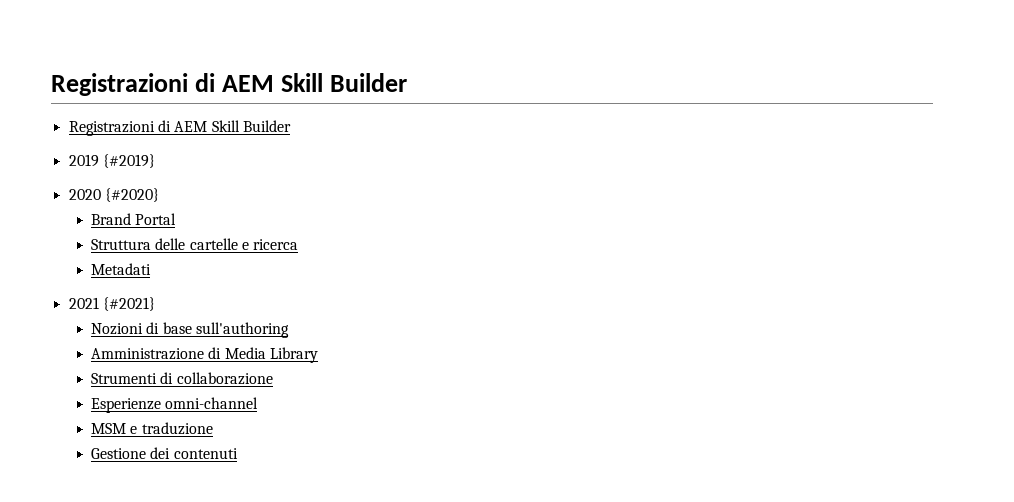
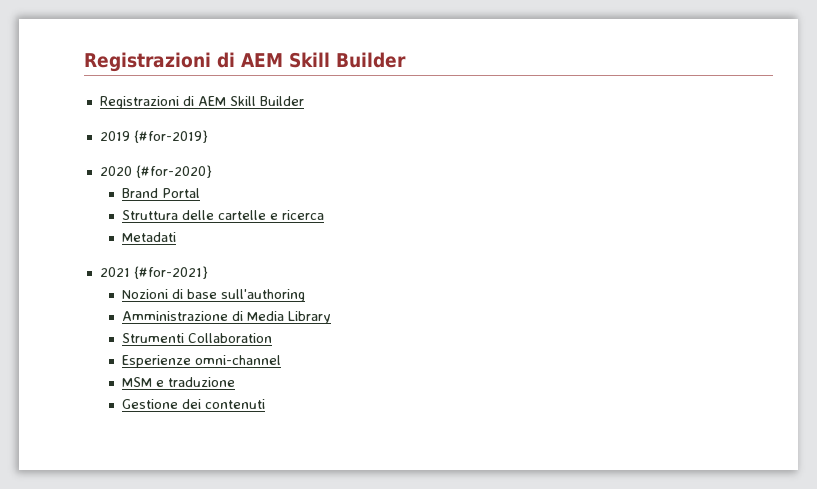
[102,154,155,168] {#2019} -> [133,130,208,143] {#for-2019}
[104,188,159,202] {#2020} -> [135,165,212,178] {#for-2020}
[102,297,155,311] {#2021} -> [133,266,208,279] {#for-2021}
[160,372,273,385] di collaborazione -> [188,333,273,343] Collaboration

